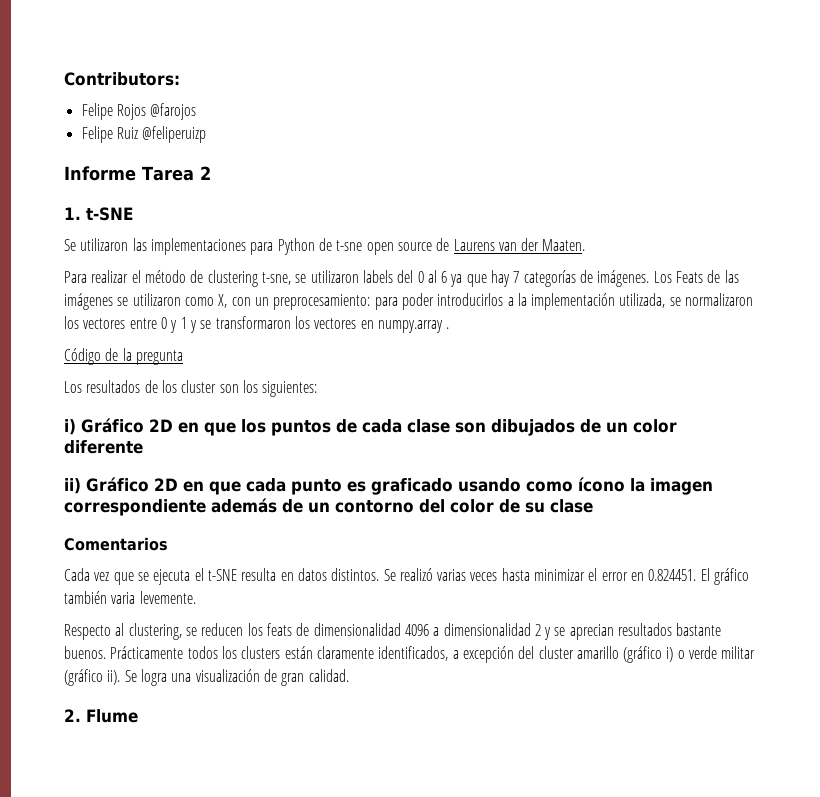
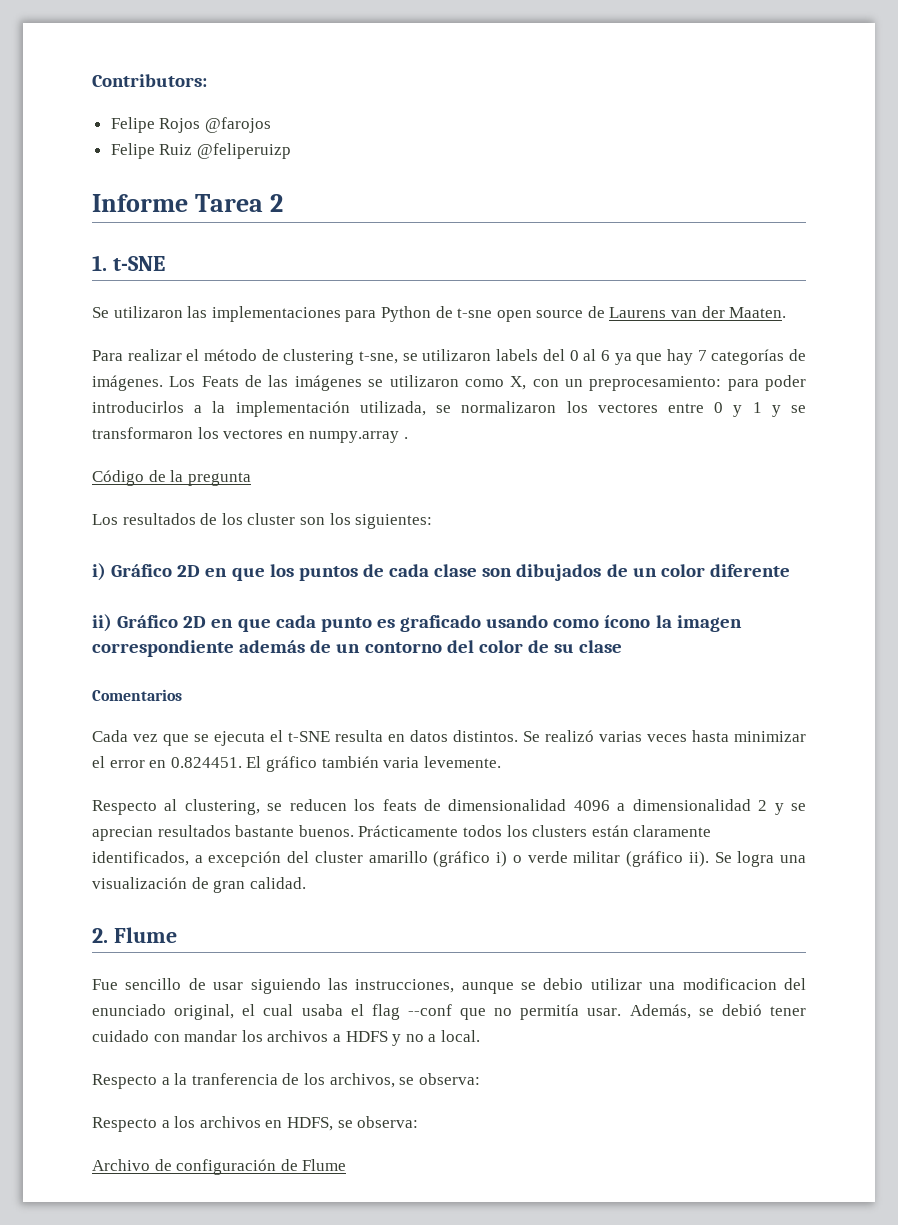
(138, 716) none -> [92,978,806,994] [92,1004,806,1020] [92,1030,480,1046] [92,1073,480,1089] [92,1116,419,1132] [92,1159,347,1175] // Fue sencillo de usar siguiendo las instrucciones, aunque se debio utilizar una modificacion del enunciado original, el cual usaba el flag --conf que no permitía usar. Además, se debió tener cuidado con mandar los archivos a HDFS y no a local. // Respecto a la tranferencia de los archivos, se observa: // Respecto a los archivos en HDFS, se observa: // Archivo de configuración de Flume

